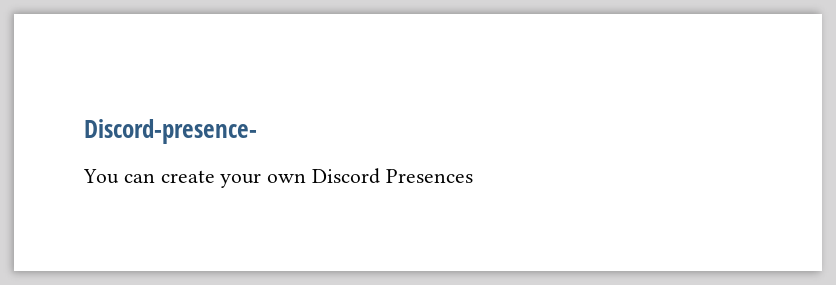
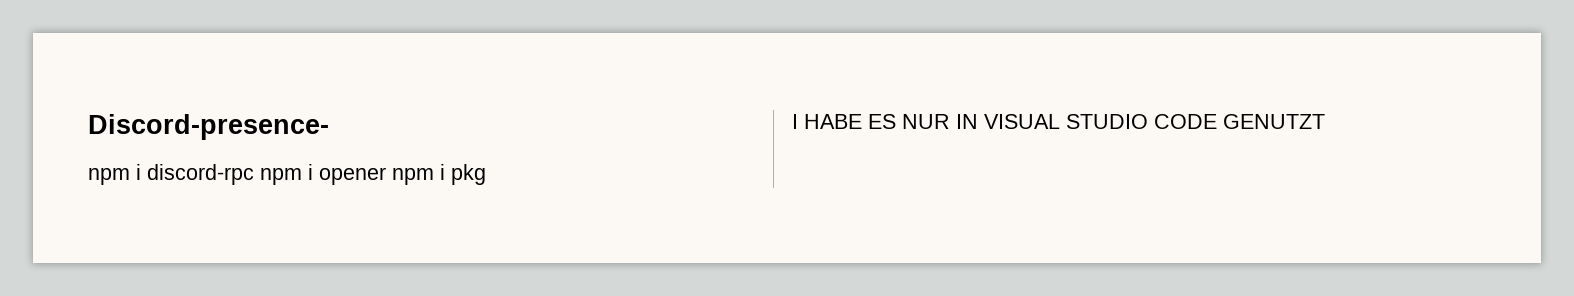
[83,168,473,188] You can create your own Discord Presences -> [88,164,486,185] [792,114,1325,129] npm i discord-rpc npm i opener npm i pkg // I HABE ES NUR IN VISUAL STUDIO CODE GENUTZT

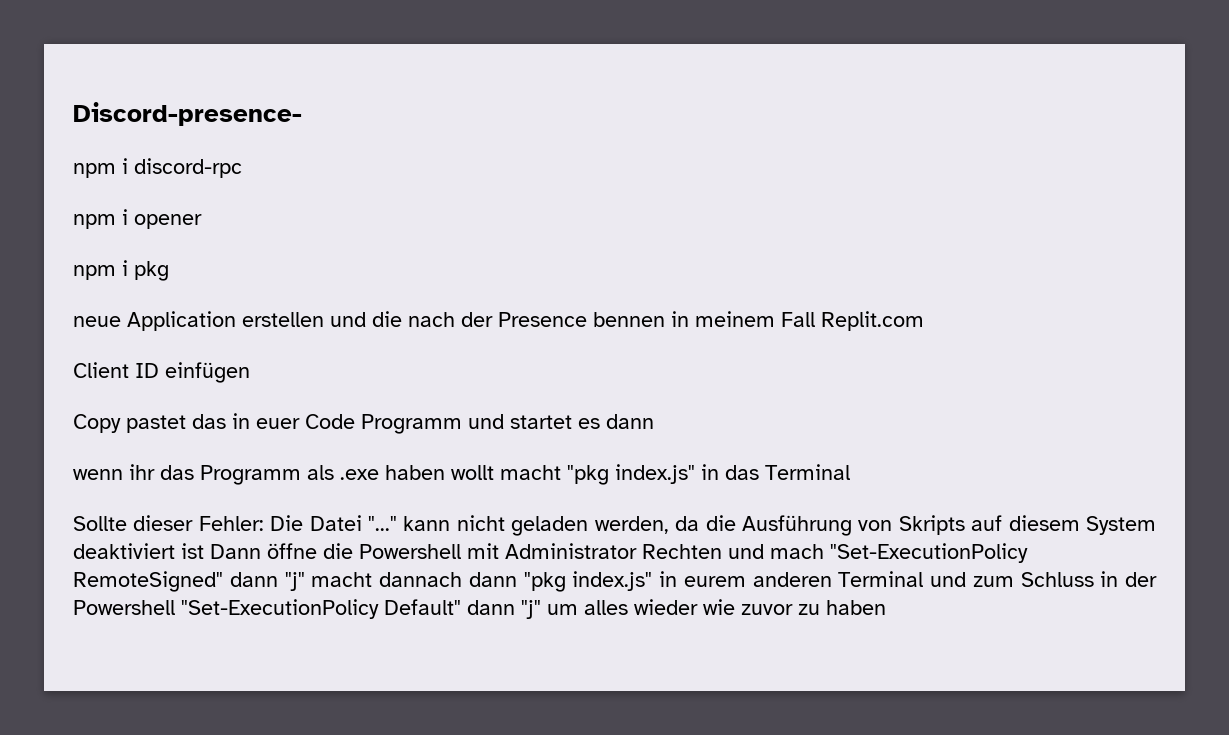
(254, 174) none -> (242, 168) //
(386, 176) none -> (202, 221) //
[792,114,1325,129] I HABE ES NUR IN VISUAL STUDIO CODE GENUTZT -> [73,311,924,331] [73,362,250,383] [73,413,654,434] [73,464,850,485] [73,515,1156,536] [73,543,1028,563] [73,571,1157,592] [73,599,886,619] neue Application erstellen und die nach der Presence bennen in meinem Fall Replit.com // Client ID einfügen // Copy pastet das in euer Code Programm und startet es dann // wenn ihr das Programm als .exe haben wollt macht "pkg index.js" in das Terminal // Sollte dieser Fehler: Die Datei "..." kann nicht geladen werden, da die Ausführung von Skripts auf diesem System deaktiviert ist Dann öffne die Powershell mit Administrator Rechten und mach "Set-ExecutionPolicy RemoteSigned" dann "j" macht dannach dann "pkg index.js" in eurem anderen Terminal und zum Schluss in der Powershell "Set-ExecutionPolicy Default" dann "j" um alles wieder wie zuvor zu haben

